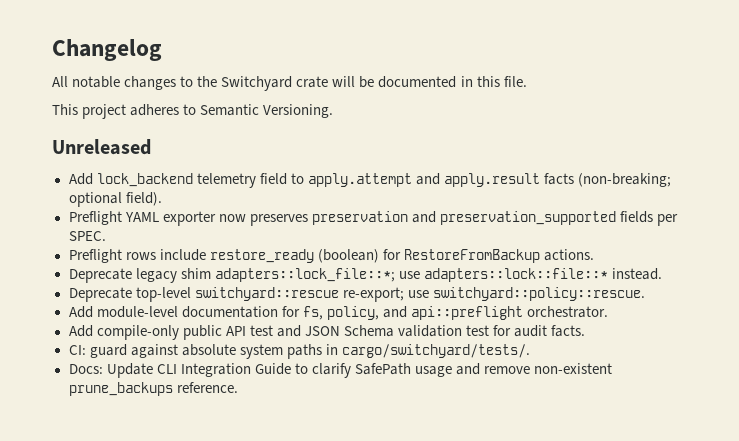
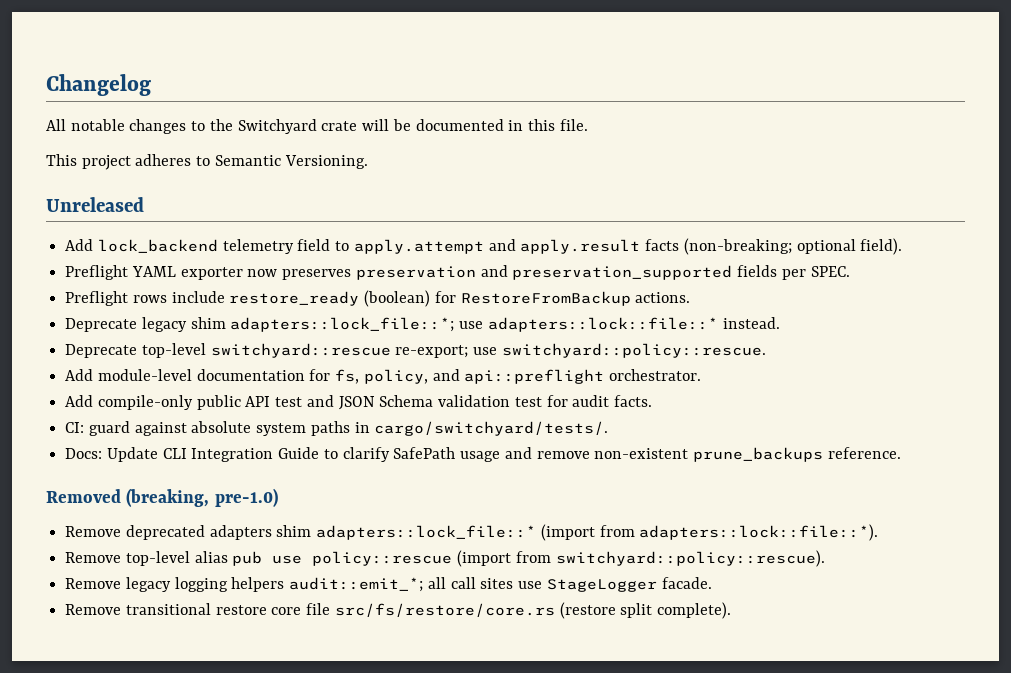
(238, 387) none -> [46,488,278,507] [65,524,879,541] [65,550,825,567] [65,577,712,592] [65,602,732,619] // Removed (breaking, pre-1.0) // Remove deprecated adapters shim adapters::lock_file::* (import from adapters::lock::file::*). // Remove top-level alias pub use policy::rescue (import from switchyard::policy::rescue). // Remove legacy logging helpers audit::emit_*; all call sites use StageLogger facade. // Remove transitional restore core file src/fs/restore/core.rs (restore split complete).

